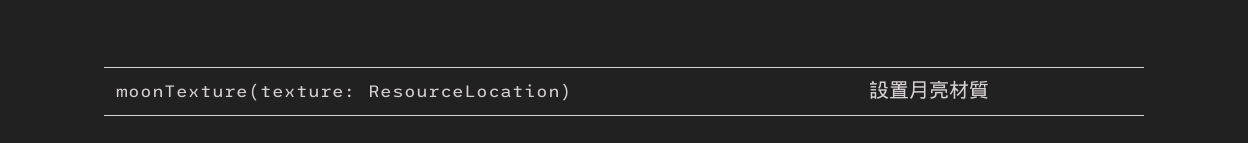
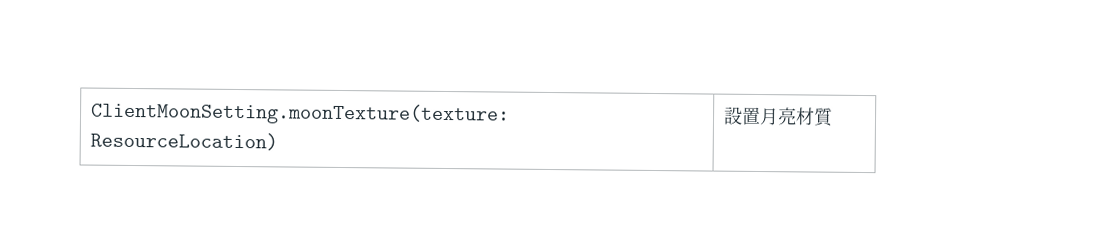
[116,83,357,101] moonTexture(texture: -> [89,101,510,126] ClientMoonSetting.moonTexture(texture:

